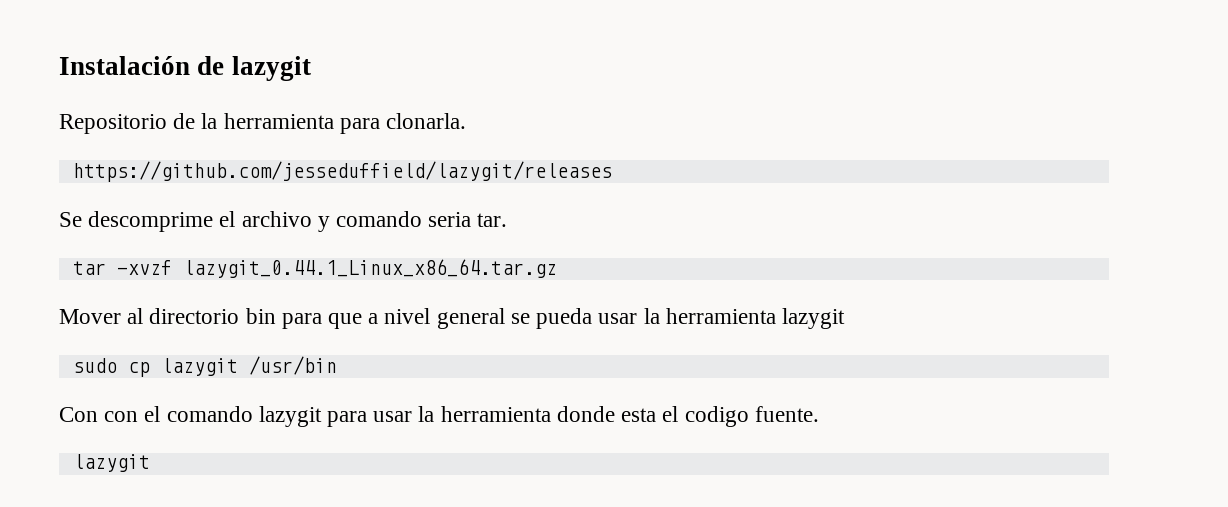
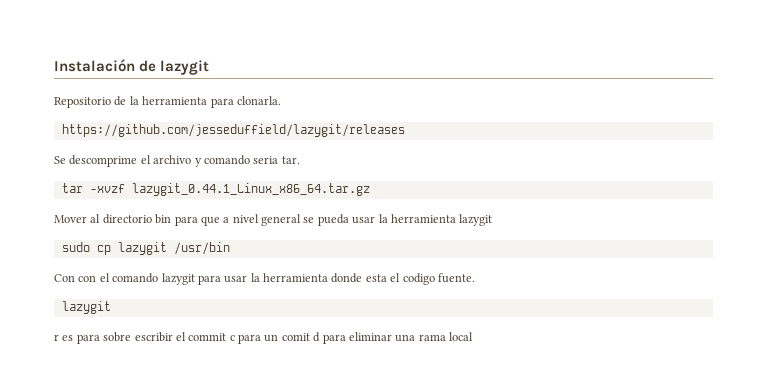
(150, 463) none -> [54,332,473,344] // r es para sobre escribir el commit c para un comit d para eliminar una rama local

